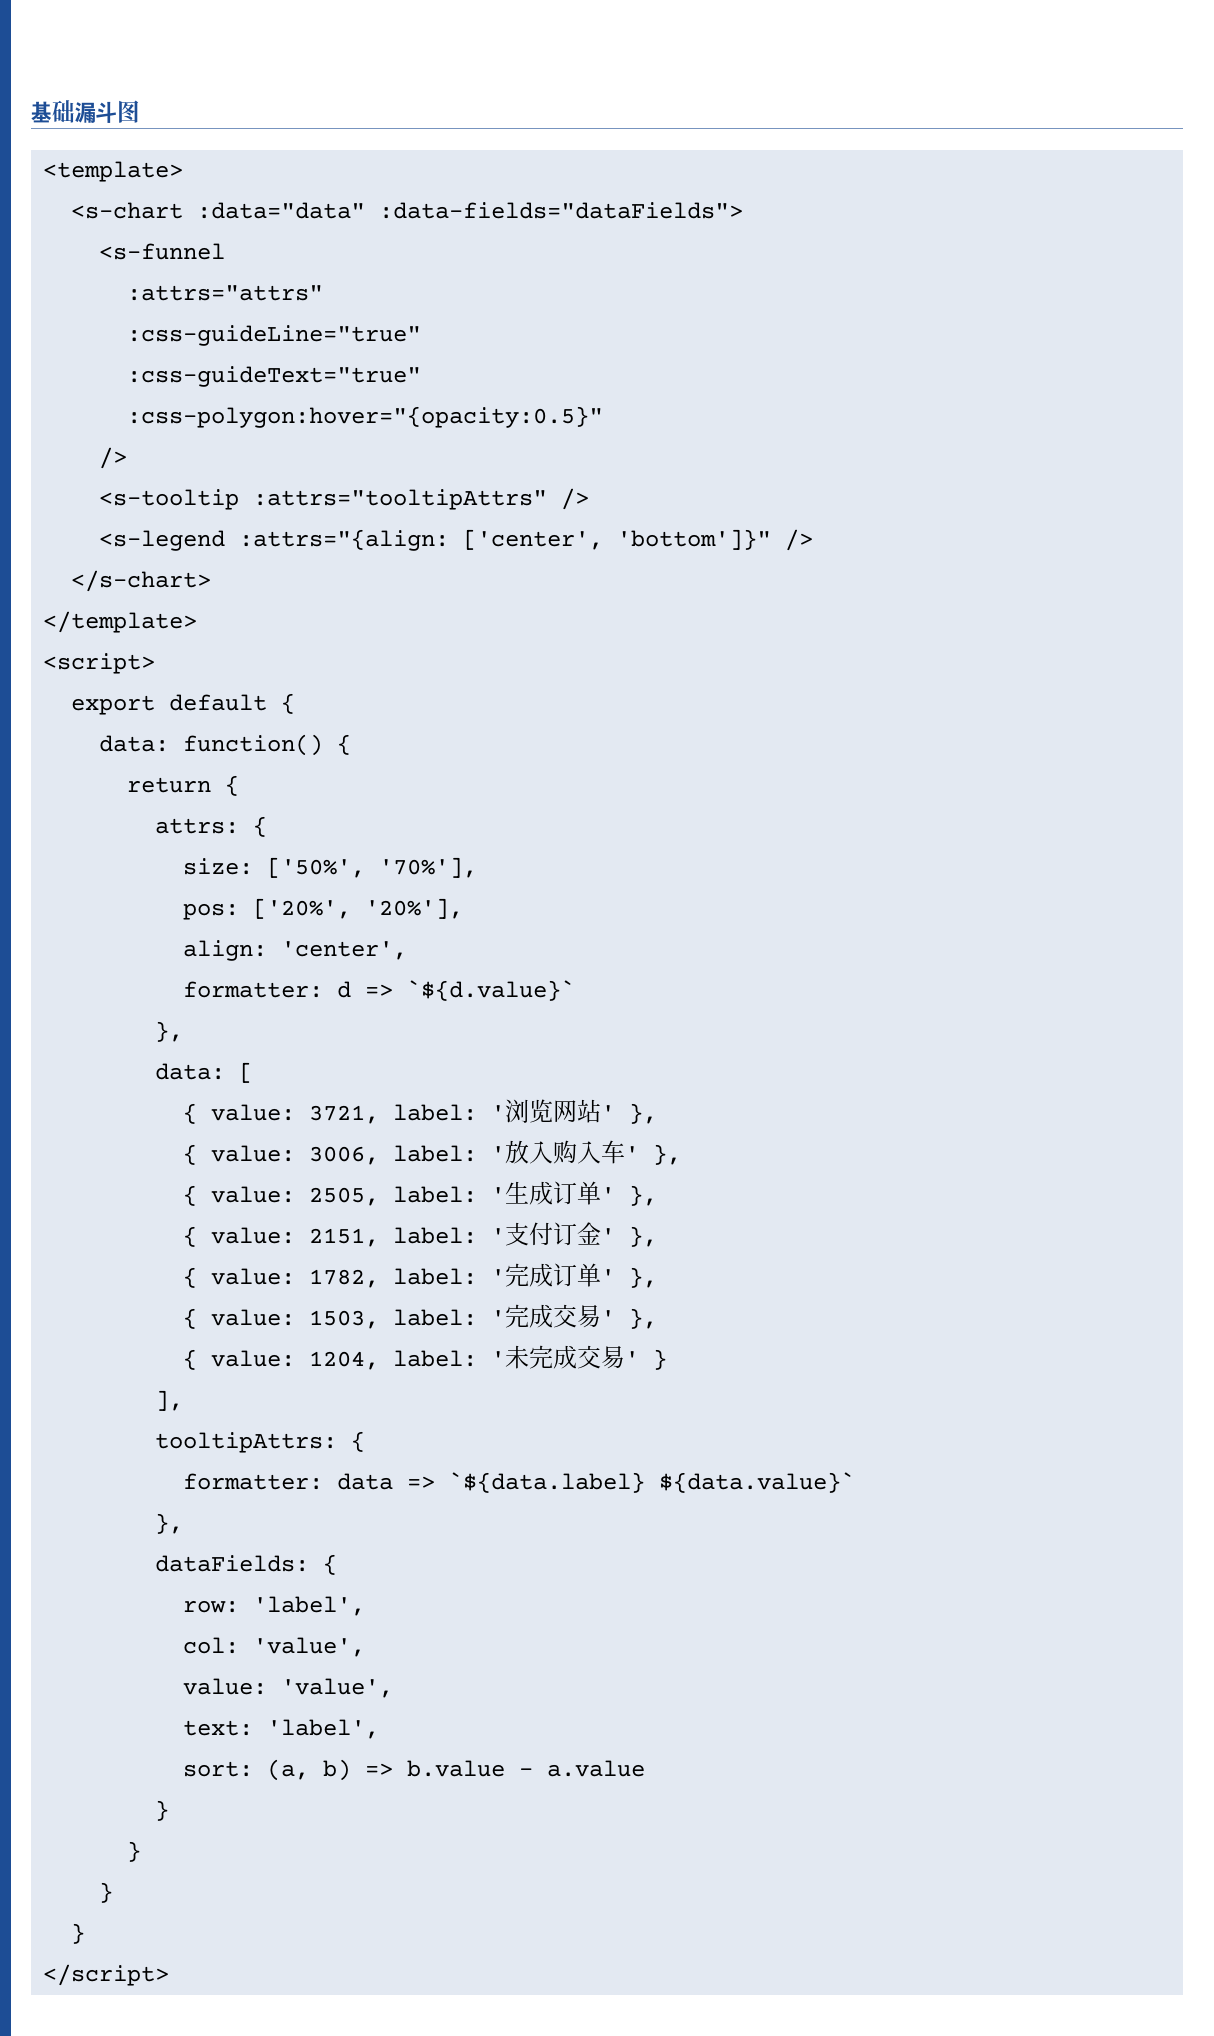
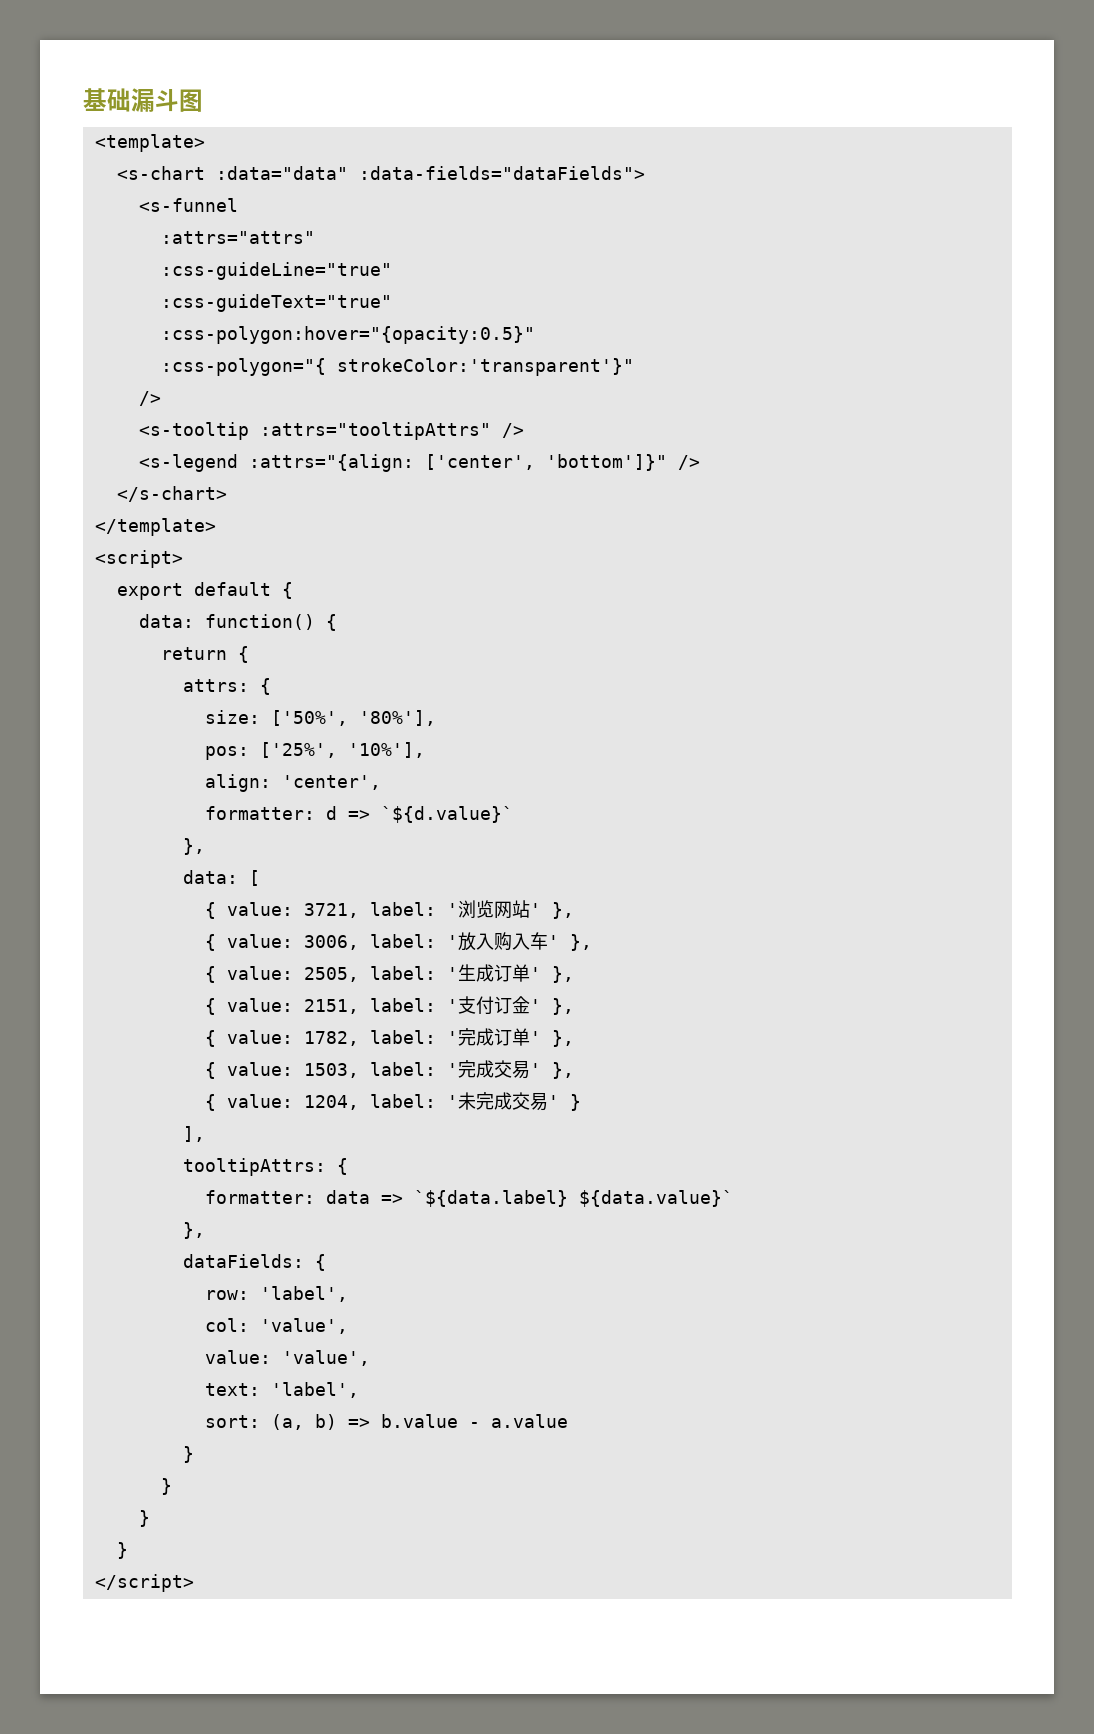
(603, 417) none -> [161,358,634,376] // :css-polygon="{ strokeColor:'transparent'}"
[379,857,477,878] '70%'], -> [359,710,436,726] '80%'],
[253,898,463,919] ['20%', '20%'], -> [260,742,425,758] ['25%', '10%'],

